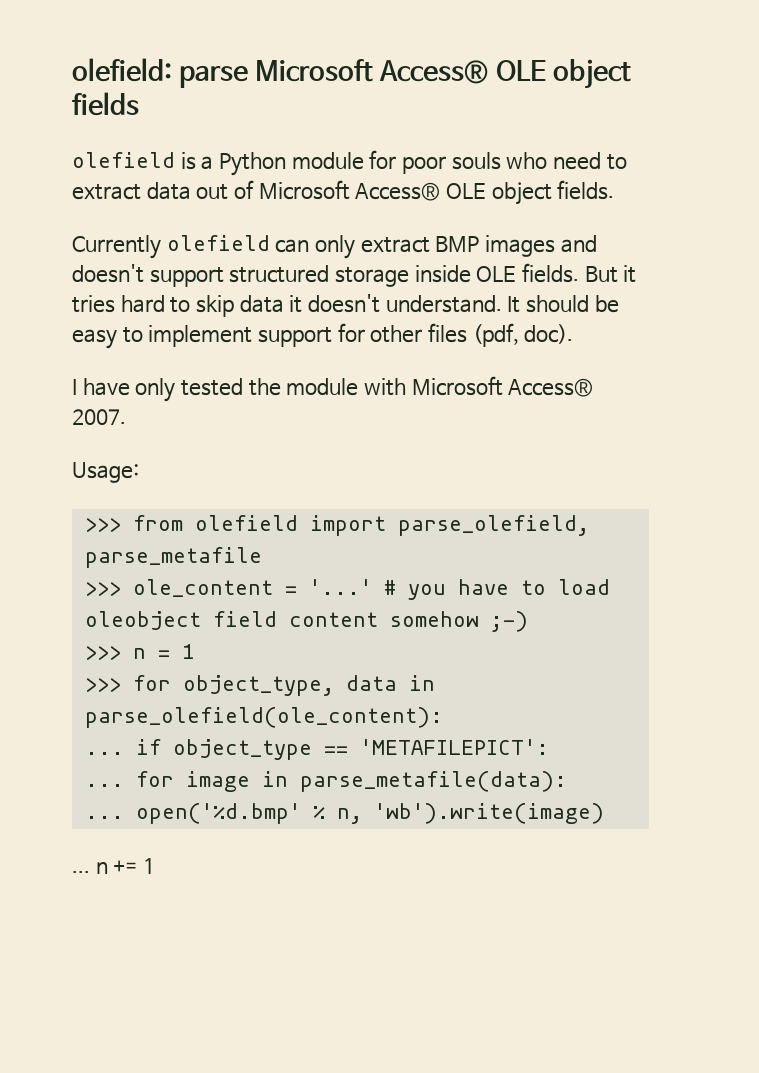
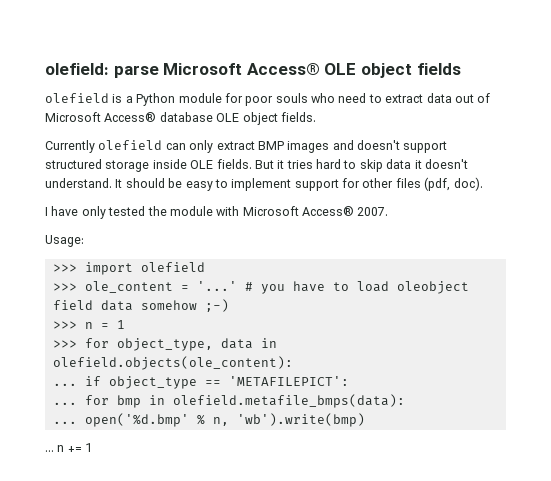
(441, 191) none -> [159,112,213,122] database
[132,515,589,536] [84,547,262,568] from olefield import parse_olefield, parse_metafile -> [84,262,205,275] import olefield
[288,612,378,627] content -> [100,300,133,311] data
[84,707,443,728] parse_olefield(ole_content): -> [52,356,293,370] olefield.objects(ole_content):
[185,771,567,792] image in parse_metafile(data): -> [116,394,405,408] bmp in olefield.metafile_bmps(data):
[373,803,604,824] 'wb').write(image) -> [236,413,365,427] 'wb').write(bmp)

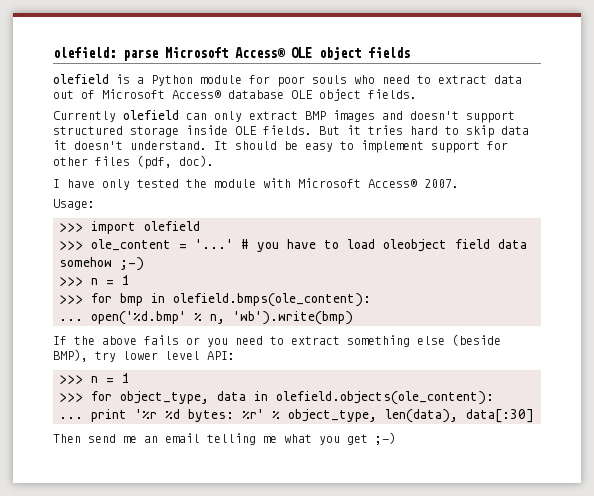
[116,338,277,351] [52,356,293,370] [52,376,349,389] [52,395,109,405] object_type, data in olefield.objects(ole_content): // ... if object_type == 'METAFILEPICT': // ... for -> (112, 298) none
[172,394,405,408] olefield.metafile_bmps(data): -> [173,293,371,307] olefield.bmps(ole_content):
[45,443,93,452] ... n += 1 -> [53,334,501,347] [53,349,235,362] [59,373,130,384] [59,391,494,405] [59,409,534,423] [53,432,396,445] If the above fails or you need to extract something else (beside BMP), try lower level API: // >>> n = 1 // >>> for object_type, data in olefield.objects(ole_content): // ... print '%r %d bytes: %r' % object_type, len(data), data[:30] // Then send me an email telling me what you get ;-)

